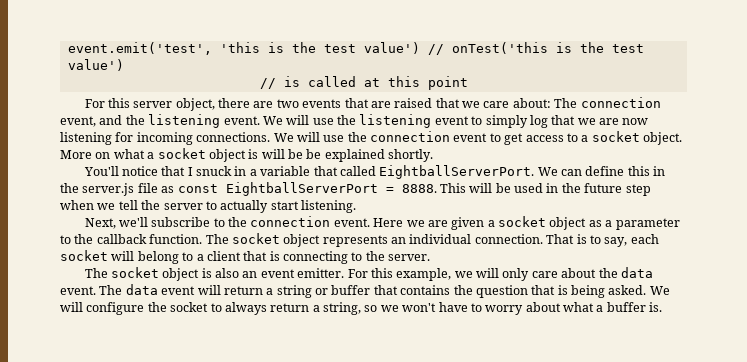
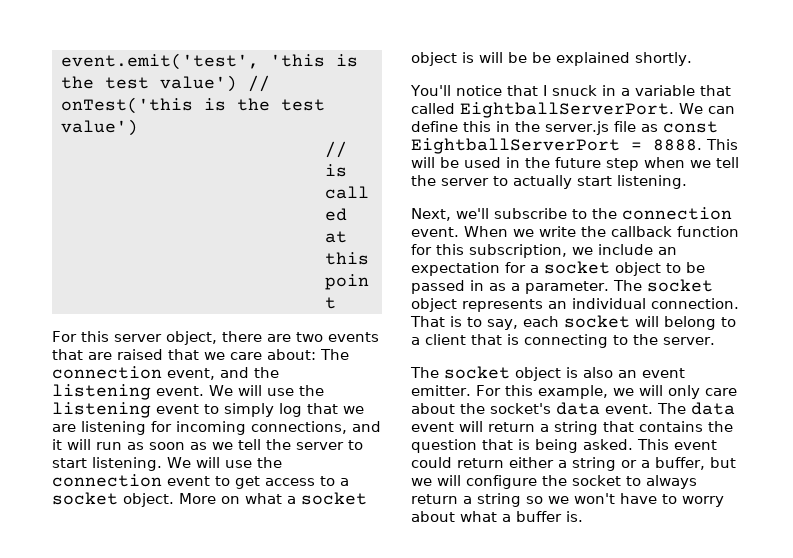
[622,118,649,125] now -> (76, 428) none
[196,132,271,142] connections. -> [251,421,381,434] [52,439,363,450] [52,457,162,471] connections, and it will run as soon as we tell the server to start listening.
[373,216,680,230] [60,234,203,244] Here we are given a socket object as a parameter to the callback function. -> [464,226,739,237] [411,244,677,258] [411,261,705,276] [411,280,609,294] When we write the callback function for this subscription, we include an expectation for a socket object to be passed in as a parameter.
(618, 273) none -> [490,403,551,414] socket's
[315,285,371,295] or buffer -> (598, 428) none
[649,286,670,295] We -> [637,439,717,450] [411,457,736,471] [411,478,432,486] This event could return either a string or a buffer, but we
[323,302,361,315] string, -> [477,493,521,507] string

